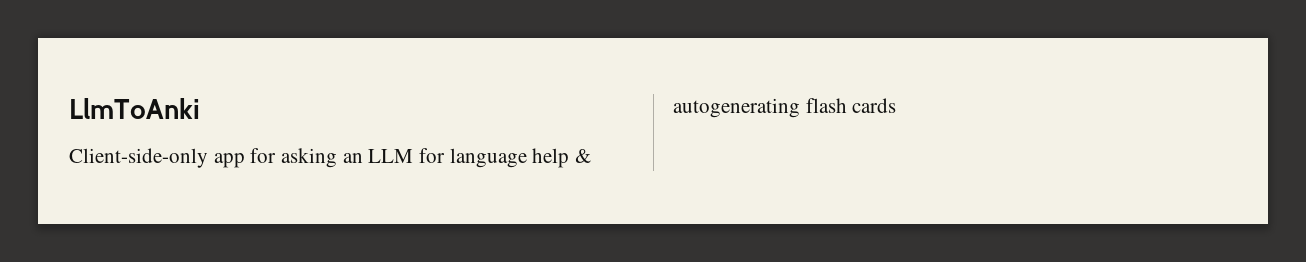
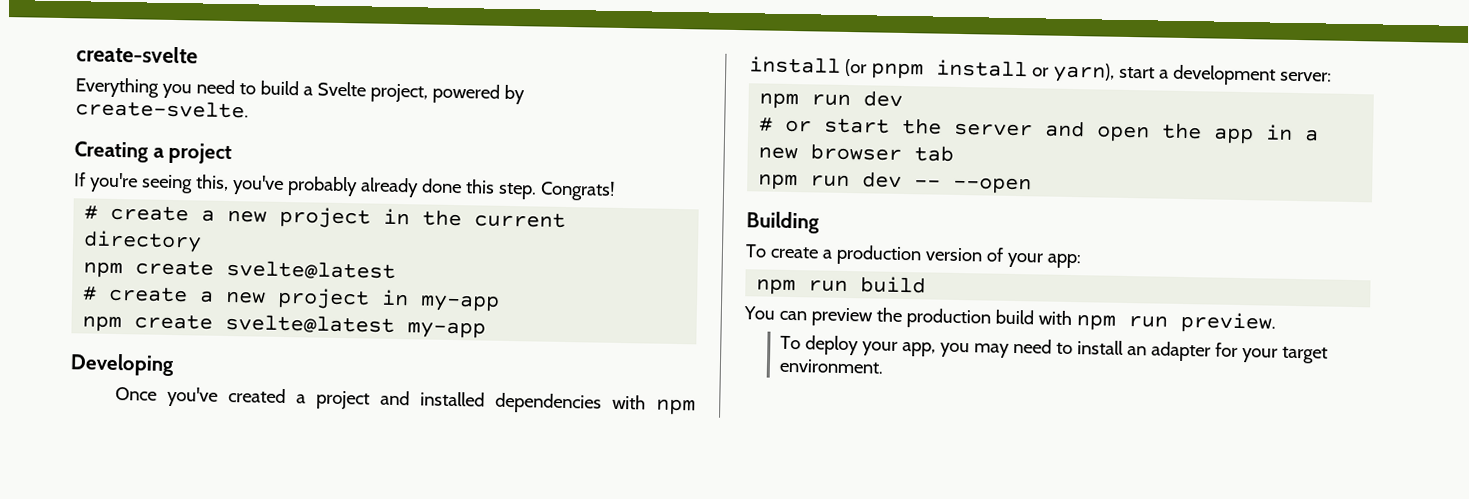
[69,98,200,119] [69,148,592,168] [673,98,897,118] LlmToAnki // Client-side-only app for asking an LLM for language help & autogenerating flash cards -> [76,45,198,64] [75,77,525,105] [75,99,249,119] [74,141,233,165] [74,172,615,201] [84,205,567,229] [83,230,203,253] [83,259,397,280] [82,286,501,312] [82,313,487,339] [70,353,175,377] [115,386,697,416] [749,56,1332,86] [759,90,904,110] [759,117,1320,145] [758,143,955,162] [758,171,1033,195] [746,211,820,234] [745,244,1081,269] [756,276,927,296] [743,306,1276,334] [779,335,1328,364] [778,358,884,374] create-svelte // Everything you need to build a Svelte project, powered by create-svelte. // Creating a project // If you're seeing this, you've probably already done this step. Congrats! // # create a new project in the current directory // npm create svelte@latest // # create a new project in my-app // npm create svelte@latest my-app // Developing // Once you've created a project and installed dependencies with npm install (or pnpm install or yarn), start a development server: // npm run dev // # or start the server and open the app in a new browser tab // npm run dev -- --open // Building // To create a production version of your app: // npm run build // You can preview the production build with npm run preview. // To deploy your app, you may need to install an adapter for your target environment.

